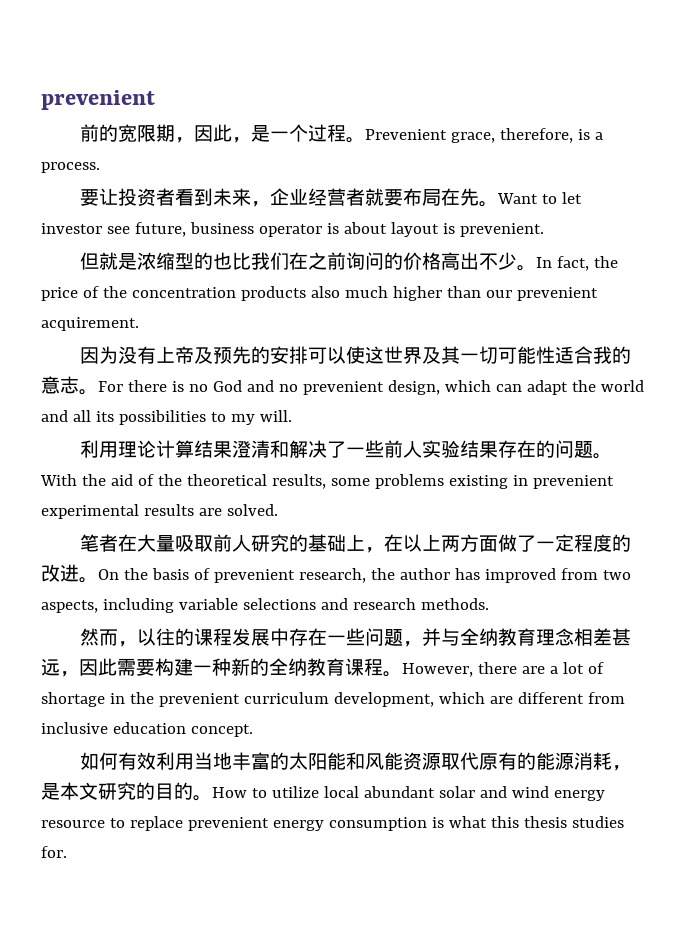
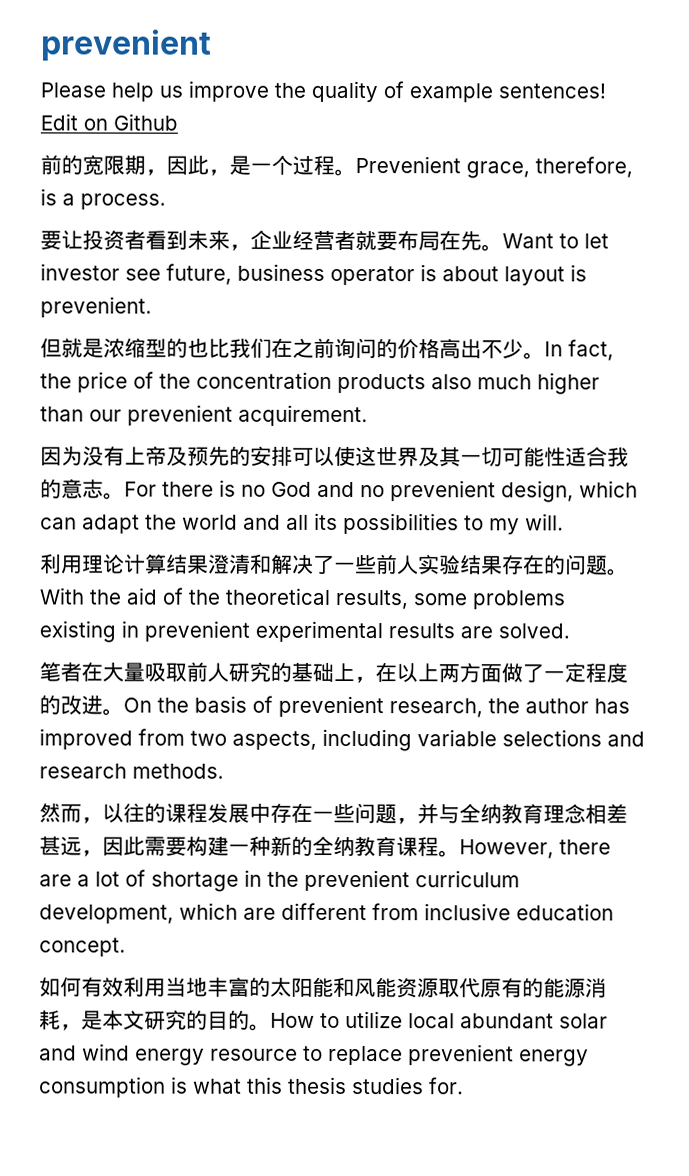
[41,90,155,110] prevenient -> [41,29,212,62] [40,80,606,103] [40,113,178,131] prevenient // Please help us improve the quality of example sentences! Edit on Github

